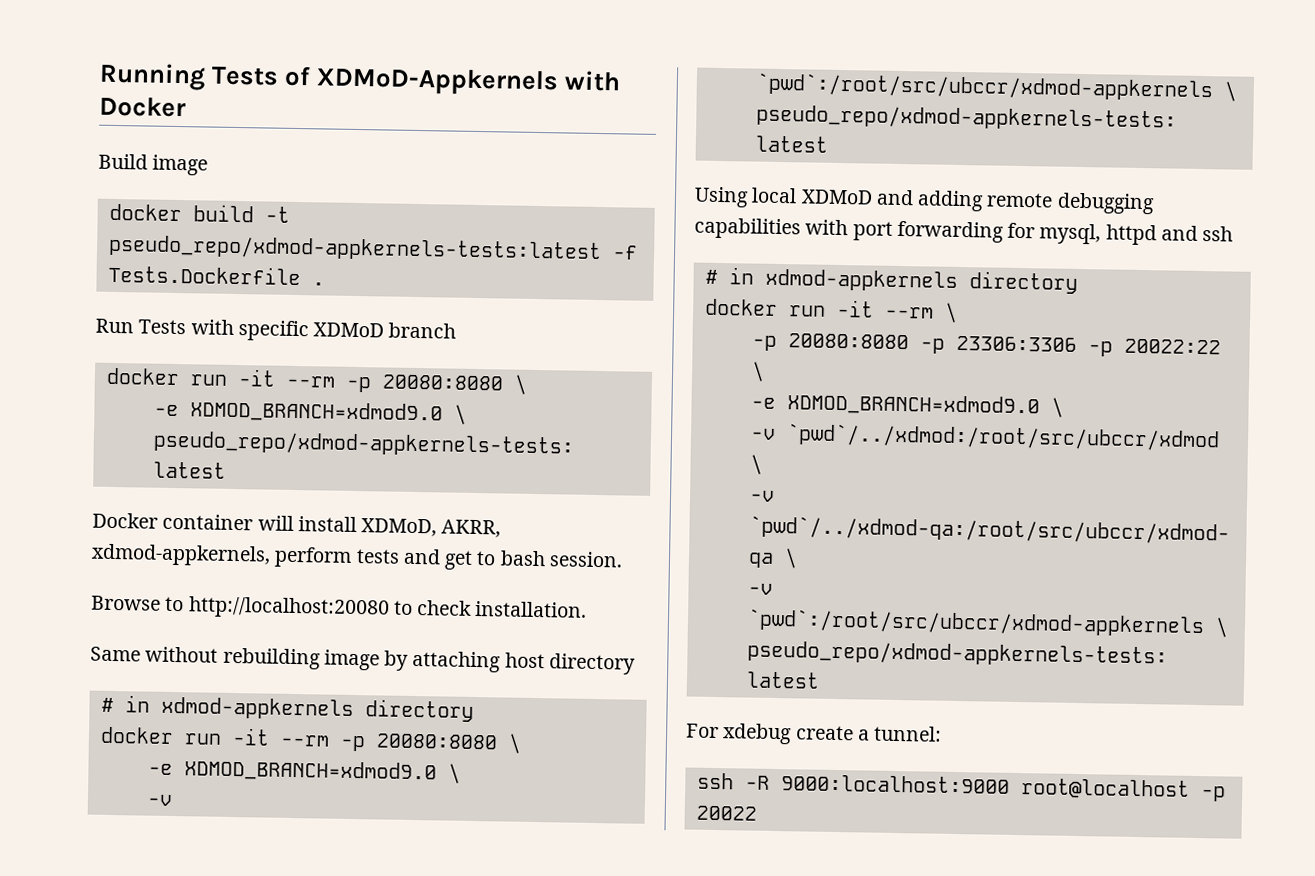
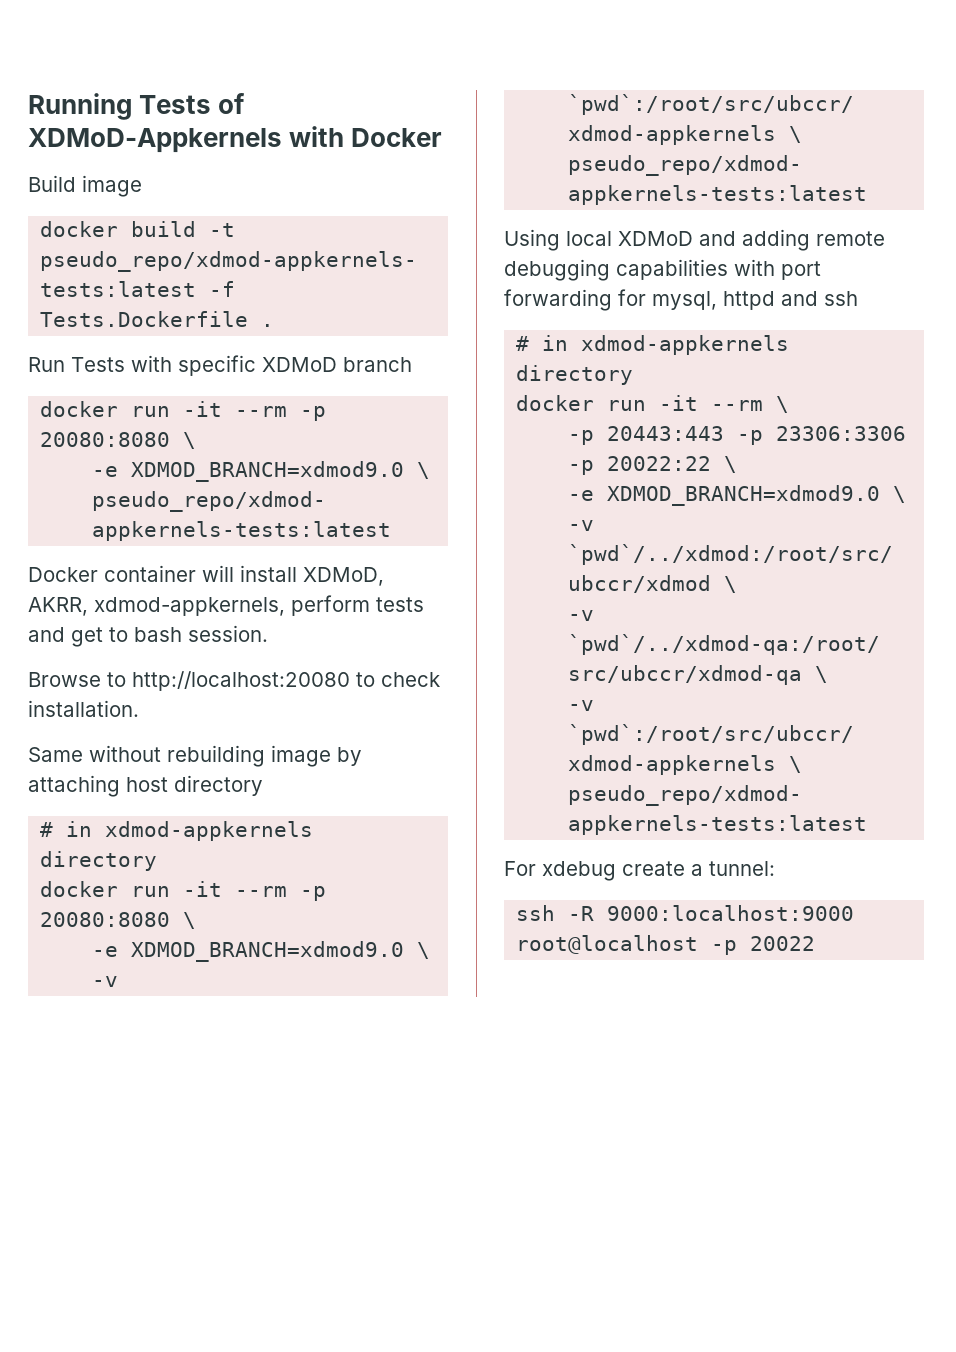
[787,333,909,350] 20080:8080 -> [607,426,725,441] 20443:443

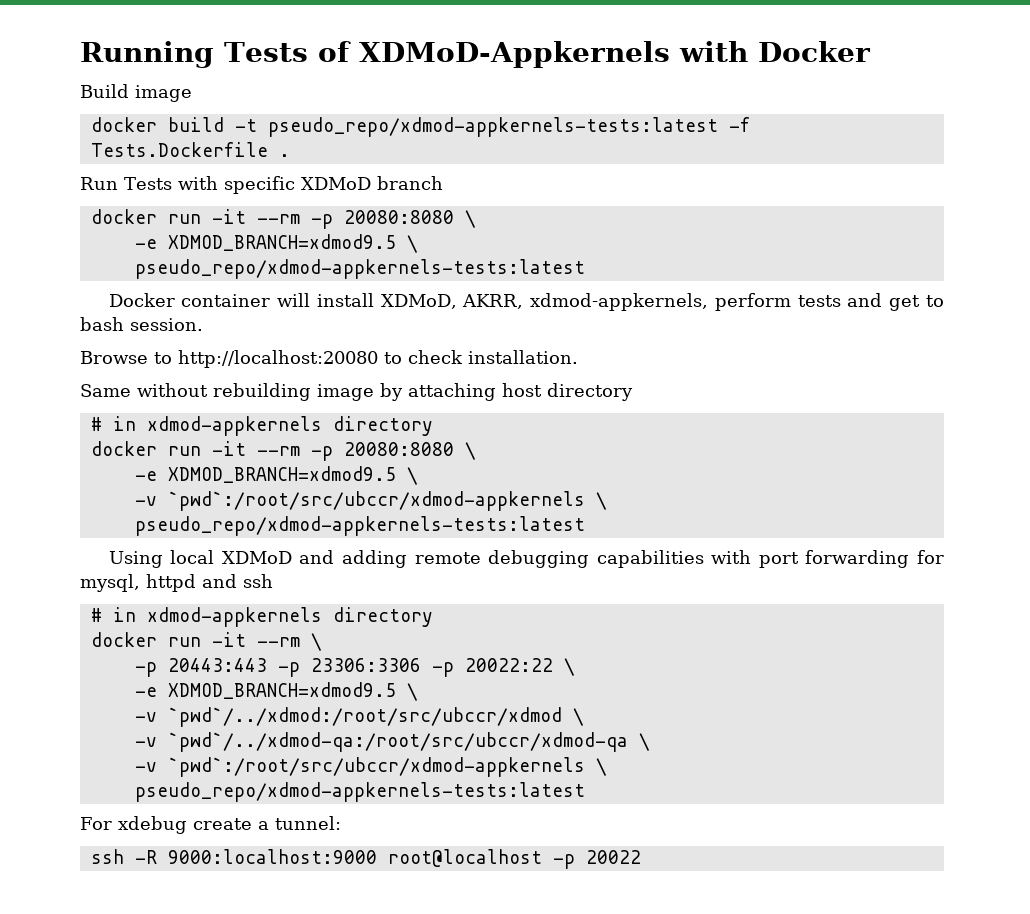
[131,461,405,482] XDMOD_BRANCH=xdmod9.0 -> [167,234,396,251] XDMOD_BRANCH=xdmod9.5
[131,941,405,962] XDMOD_BRANCH=xdmod9.0 -> [167,466,396,483] XDMOD_BRANCH=xdmod9.5
[607,485,881,506] XDMOD_BRANCH=xdmod9.0 -> [167,682,396,699] XDMOD_BRANCH=xdmod9.5

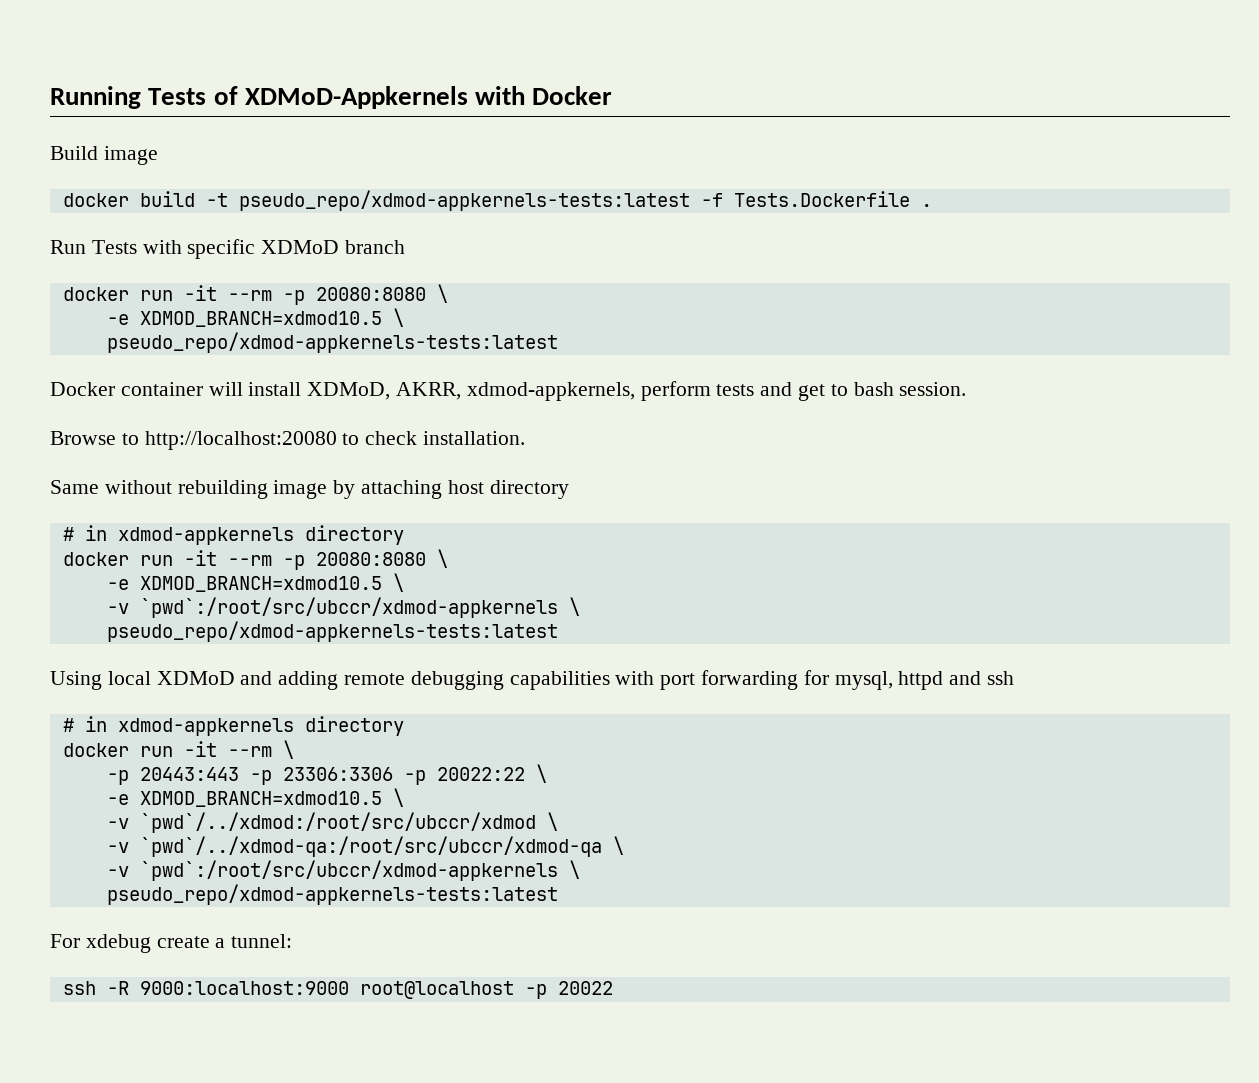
[167,234,396,251] XDMOD_BRANCH=xdmod9.5 -> [139,311,382,327] XDMOD_BRANCH=xdmod10.5
[167,466,396,483] XDMOD_BRANCH=xdmod9.5 -> [139,576,382,592] XDMOD_BRANCH=xdmod10.5
[167,682,396,699] XDMOD_BRANCH=xdmod9.5 -> [139,791,382,807] XDMOD_BRANCH=xdmod10.5

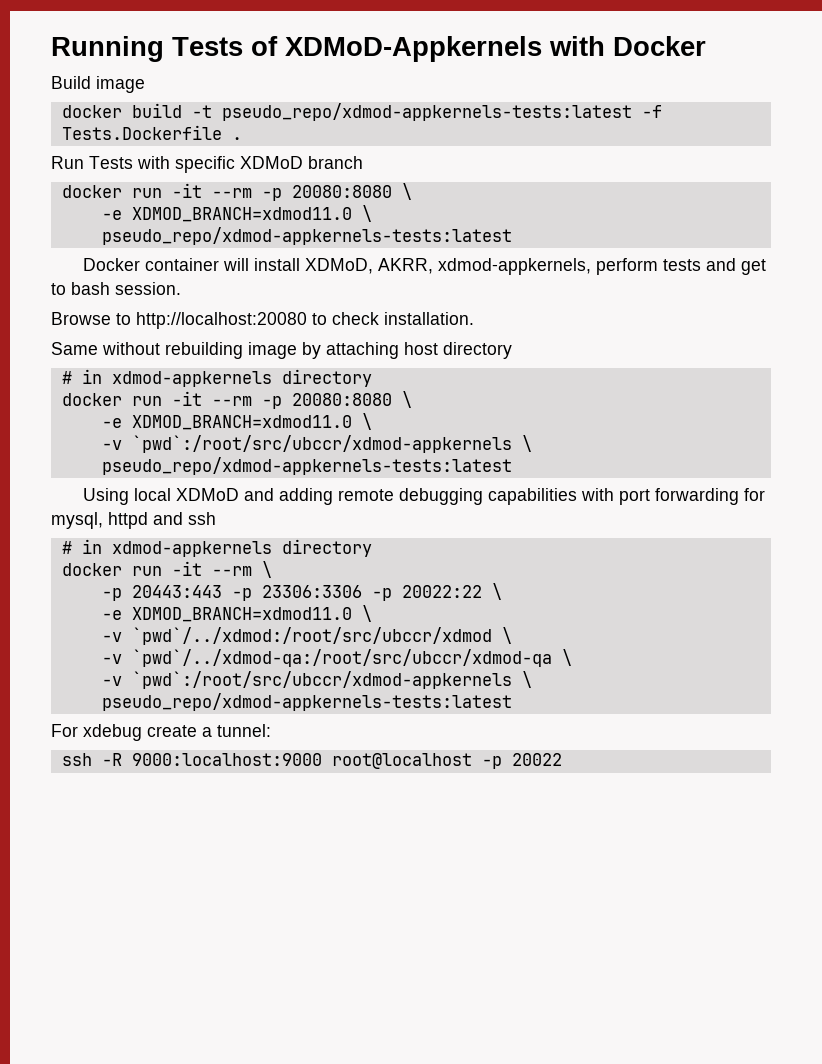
[139,311,382,327] XDMOD_BRANCH=xdmod10.5 -> [131,207,352,222] XDMOD_BRANCH=xdmod11.0
[139,576,382,592] XDMOD_BRANCH=xdmod10.5 -> [131,415,352,430] XDMOD_BRANCH=xdmod11.0
[139,791,382,807] XDMOD_BRANCH=xdmod10.5 -> [131,607,352,622] XDMOD_BRANCH=xdmod11.0

